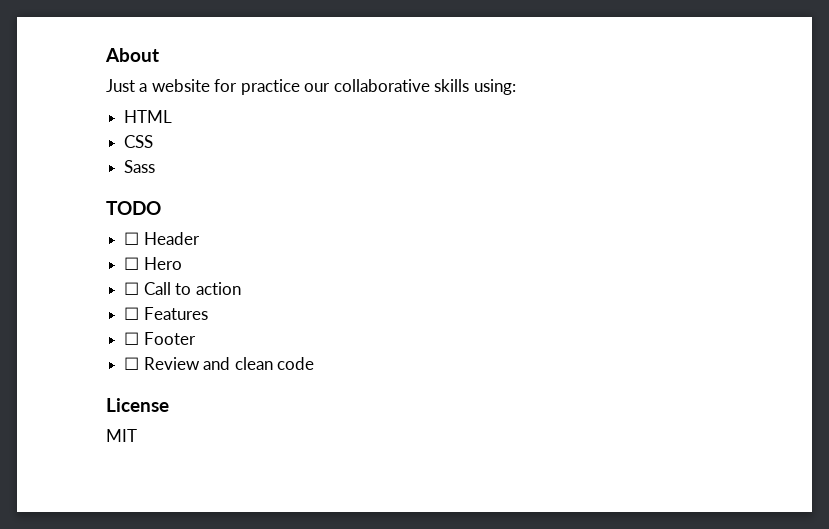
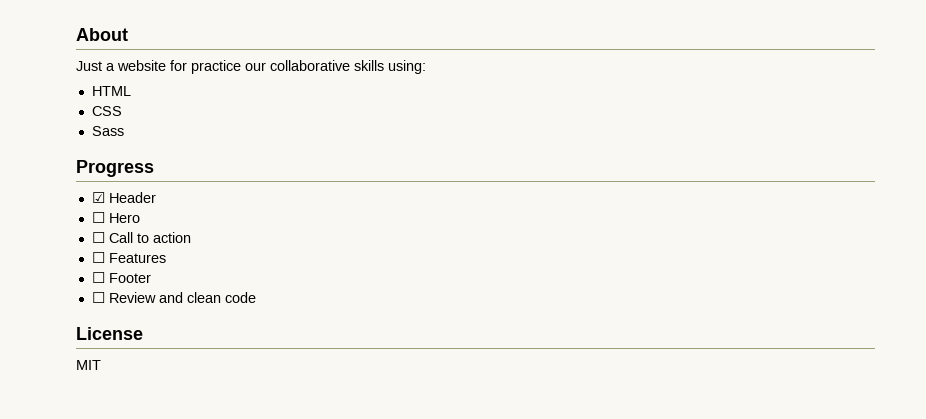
[106,201,161,215] [124,232,140,245] TODO // ☐ -> [76,160,154,177] [91,192,105,203] Progress // ☑

